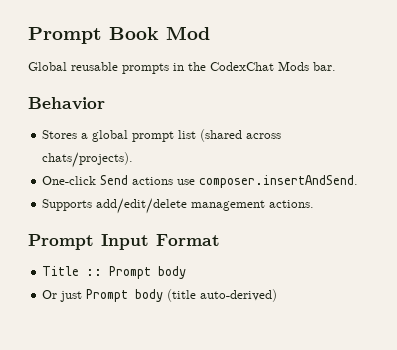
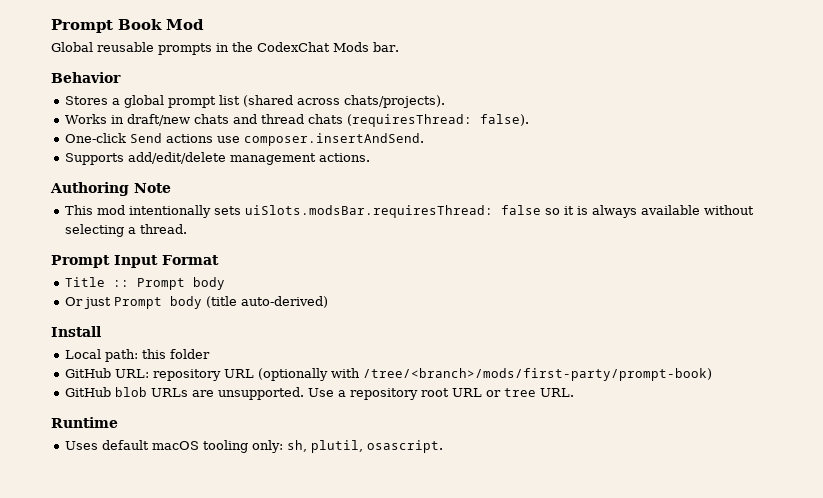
(134, 160) none -> [64,114,529,127] // Works in draft/new chats and thread chats (requiresThread: false).
(315, 204) none -> [50,182,171,196] [64,205,754,218] [64,224,187,237] // Authoring Note // This mod intentionally sets uiSlots.modsBar.requiresThread: false so it is always available without selecting a thread.
(278, 295) none -> [51,326,101,337] [64,349,210,362] [64,368,712,381] [64,387,574,400] [51,417,118,428] [64,440,443,453] // Install // Local path: this folder // GitHub URL: repository URL (optionally with /tree/<branch>/mods/first-party/prompt-book) // GitHub blob URLs are unsupported. Use a repository root URL or tree URL. // Runtime // Uses default macOS tooling only: sh, plutil, osascript.

